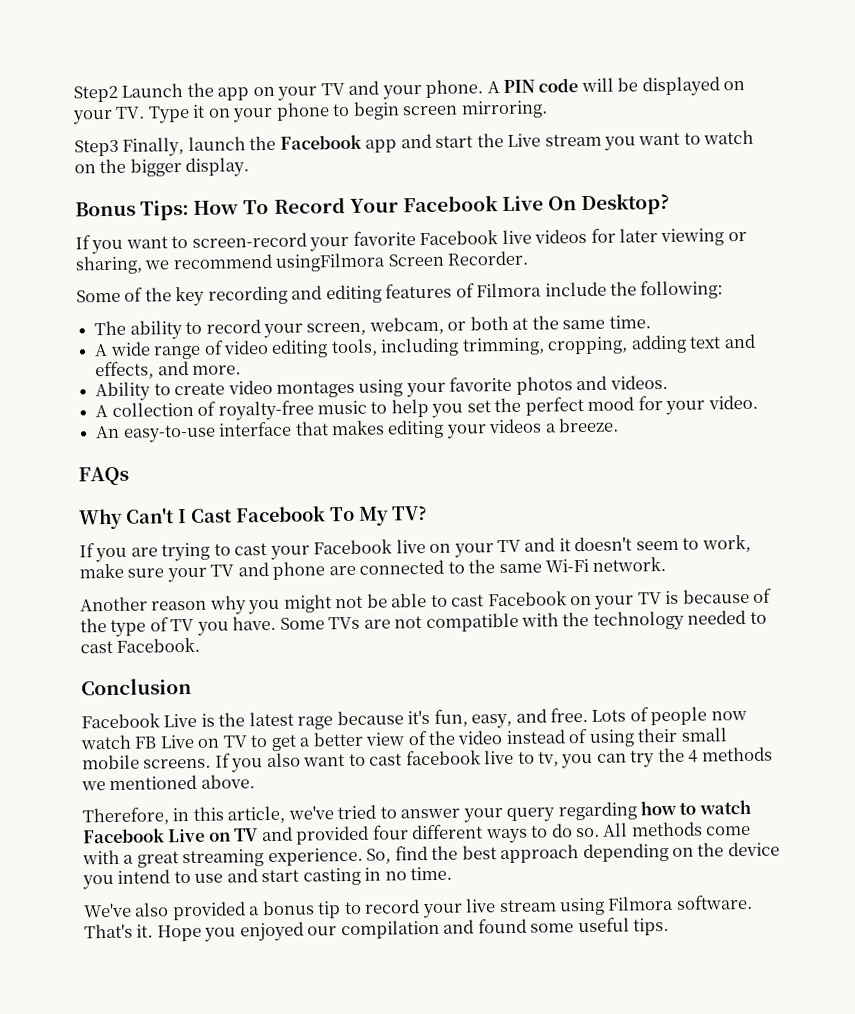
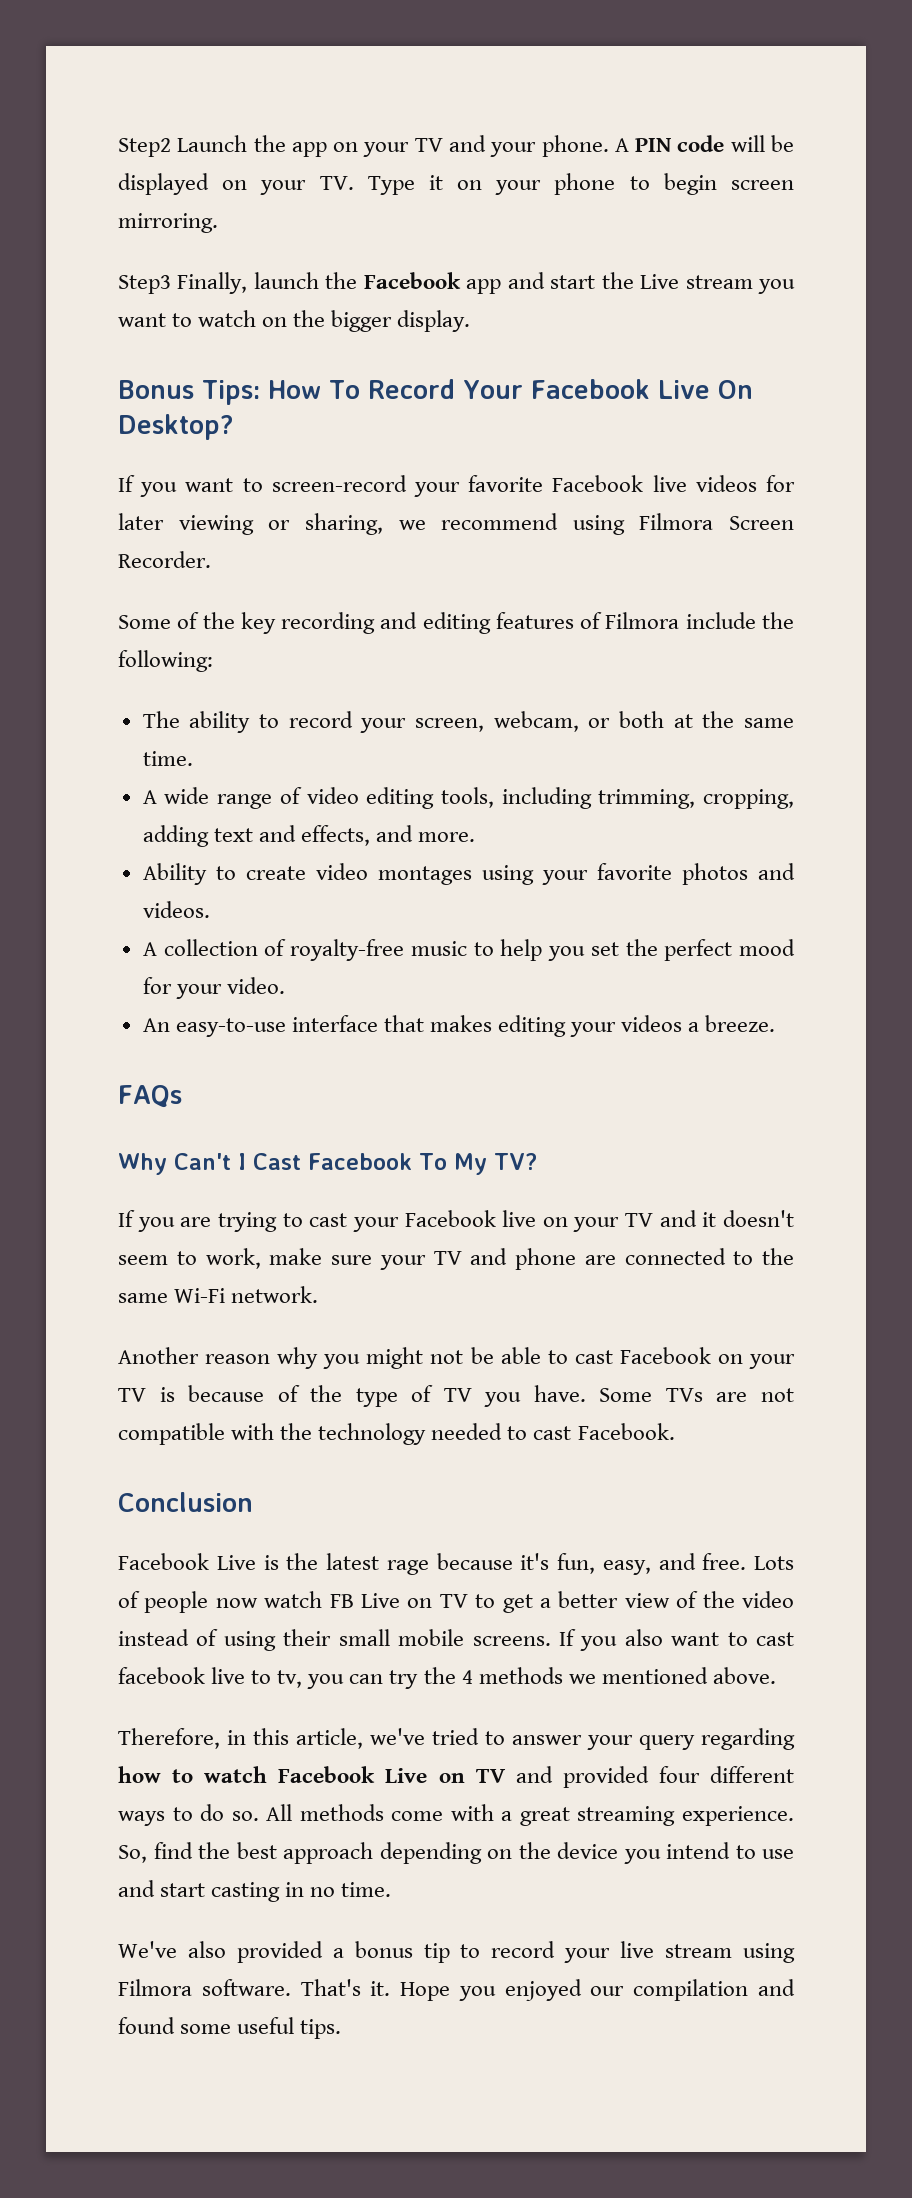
[275,252,387,272] usingFilmora -> [572,513,714,535] using Filmora

